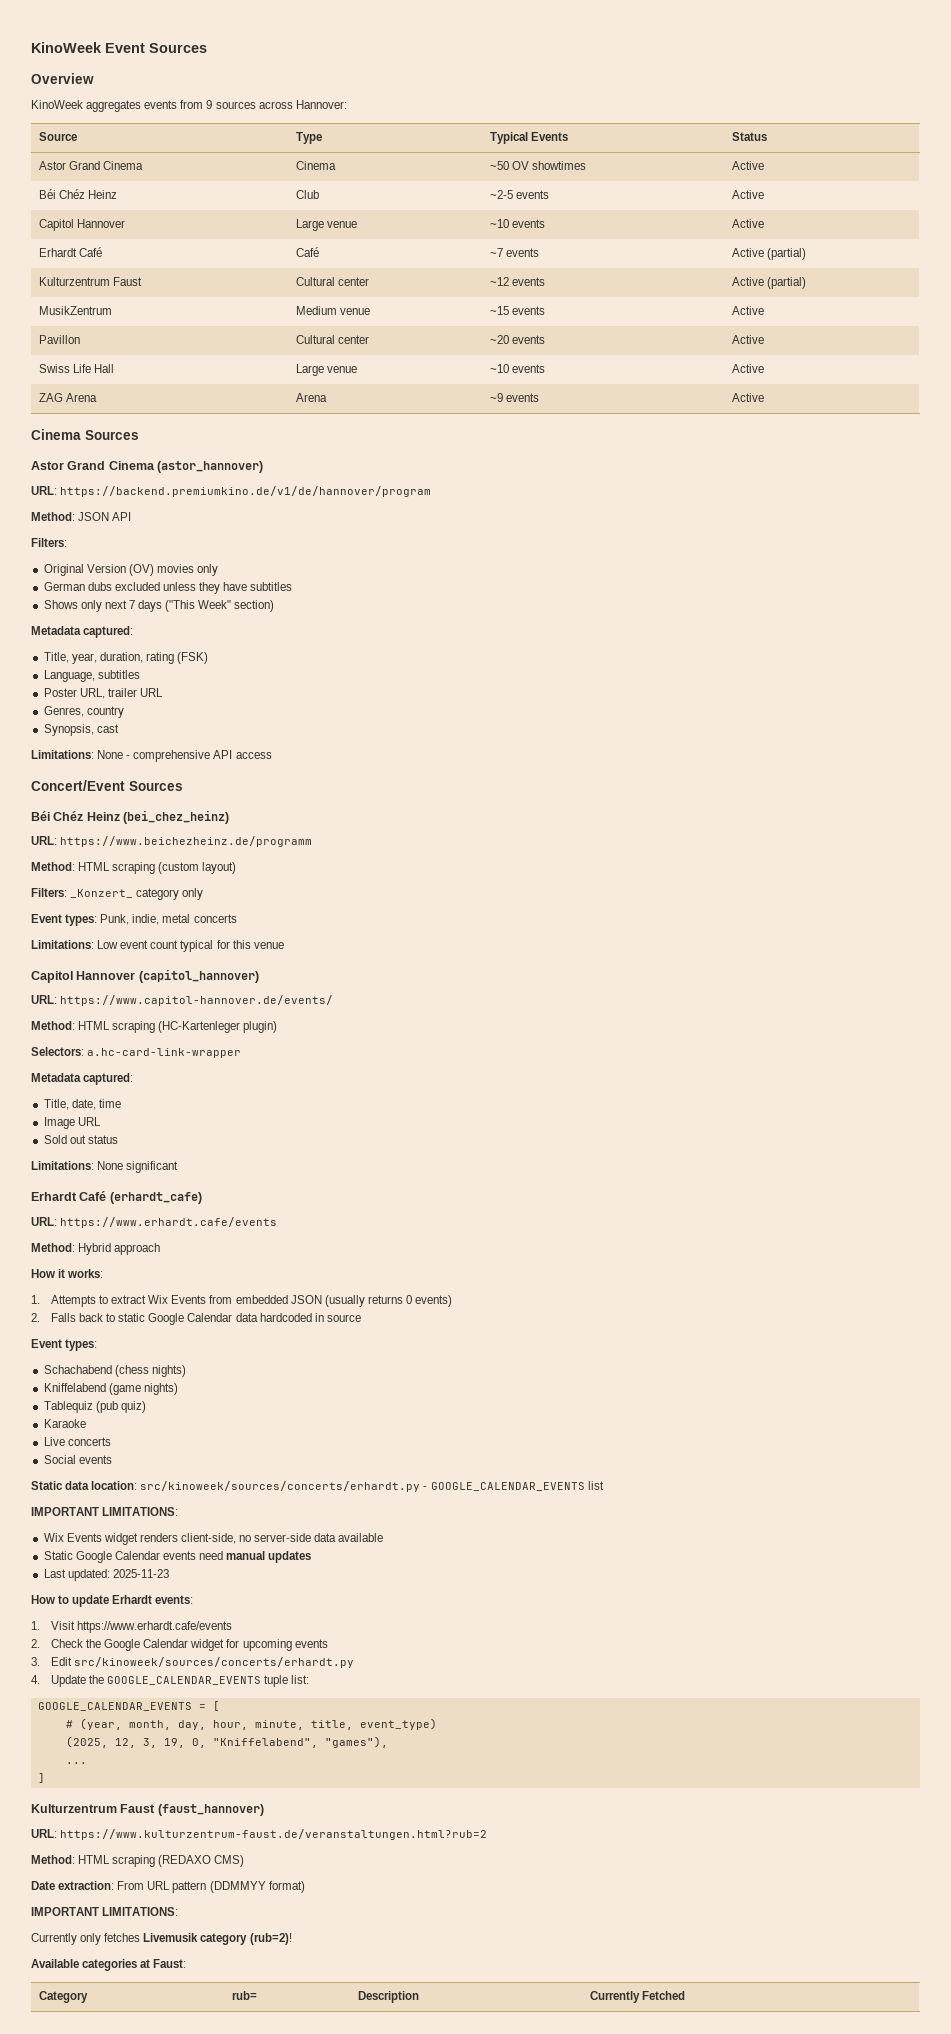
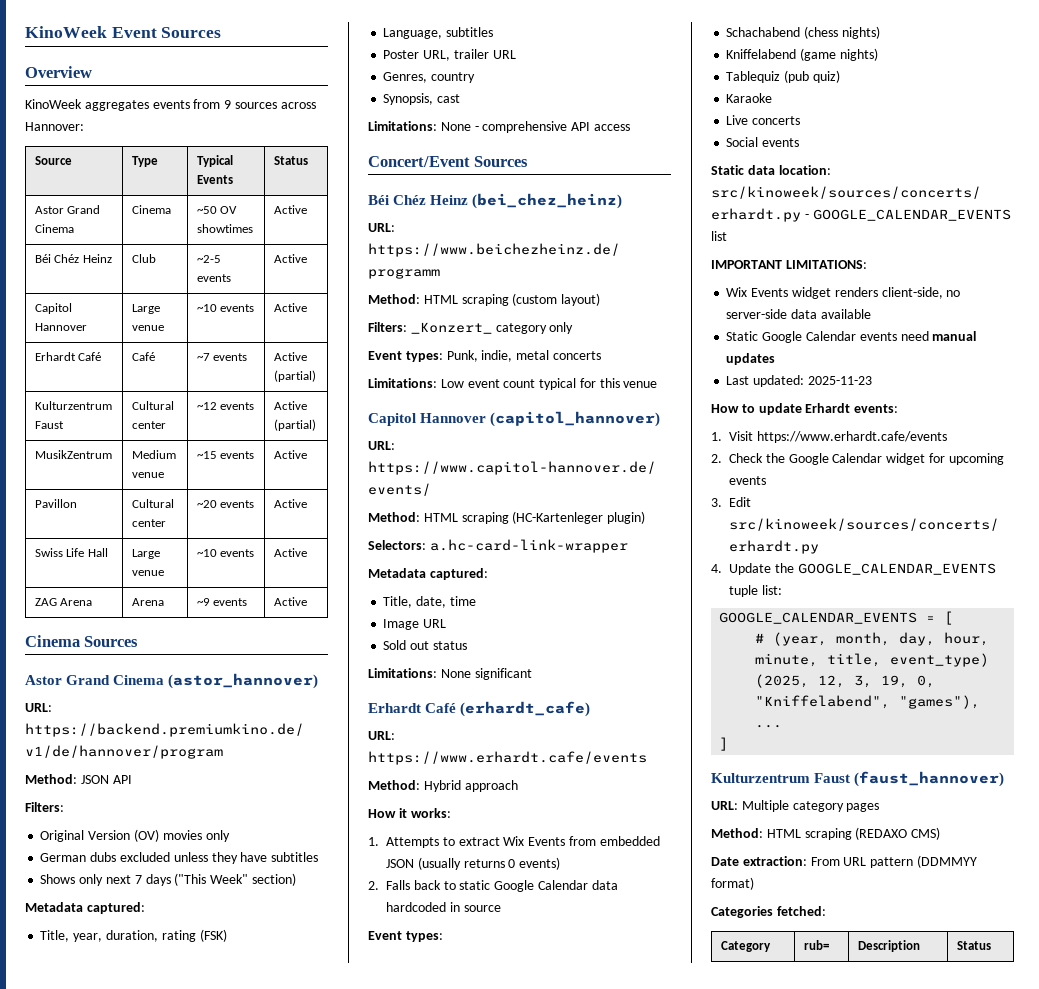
[60,1829,488,1840] https://www.kulturzentrum-faust.de/veranstaltungen.html?rub=2 -> [741,800,880,812] Multiple category pages
[31,1907,179,1916] [31,1933,292,1945] [31,1959,187,1971] IMPORTANT LIMITATIONS: // Currently only fetches Livemusik category (rub=2)! // Available categories at Faust: -> [711,906,826,918] Categories fetched:
[590,1991,686,2003] Currently Fetched -> [956,941,991,950] Status

